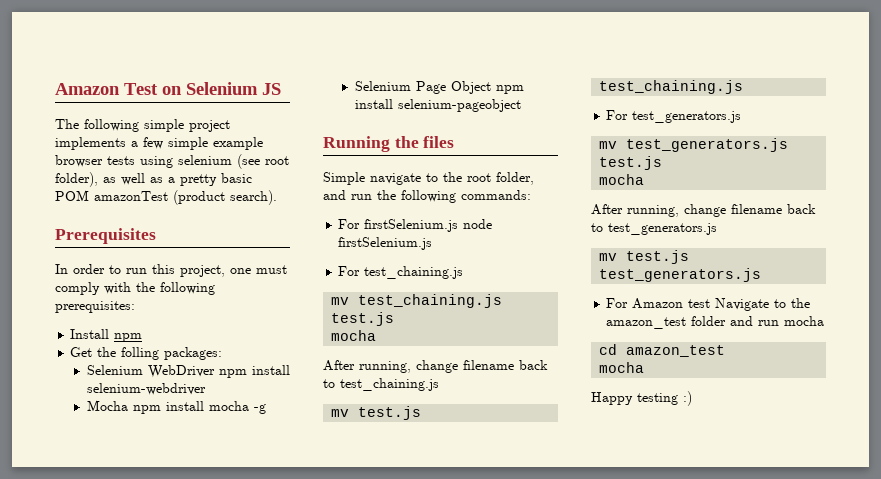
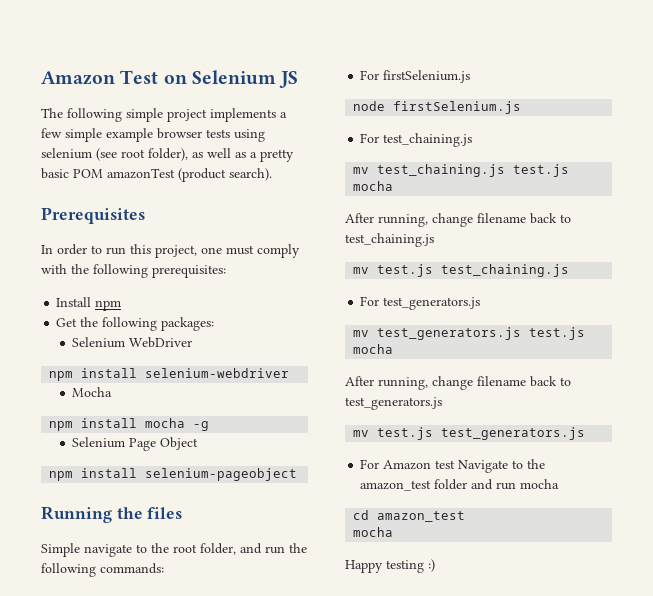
[121,347,160,360] folling -> [102,317,158,331] following
(215, 371) none -> (193, 342) //
(128, 405) none -> (113, 392) //
(491, 87) none -> (199, 443) //
(459, 225) none -> (471, 76) //

